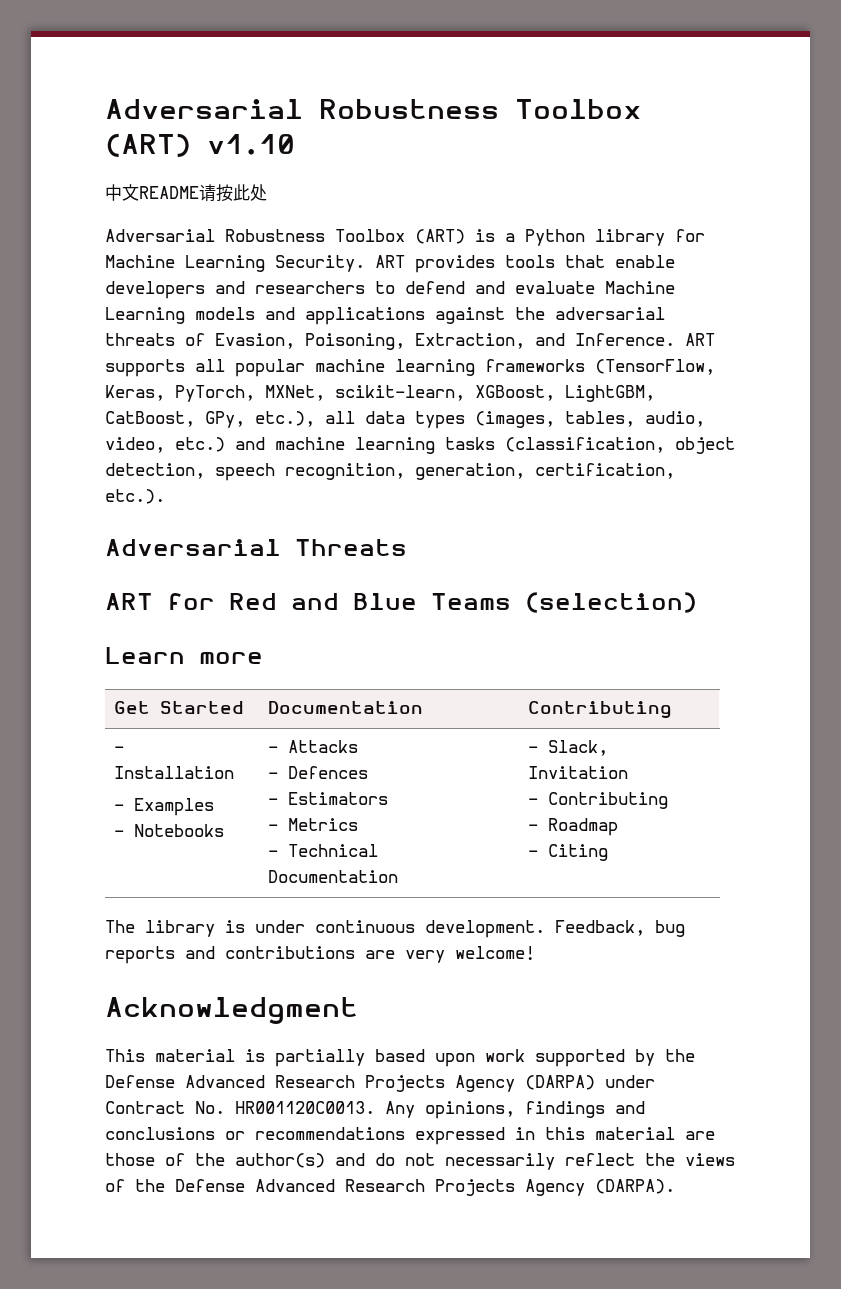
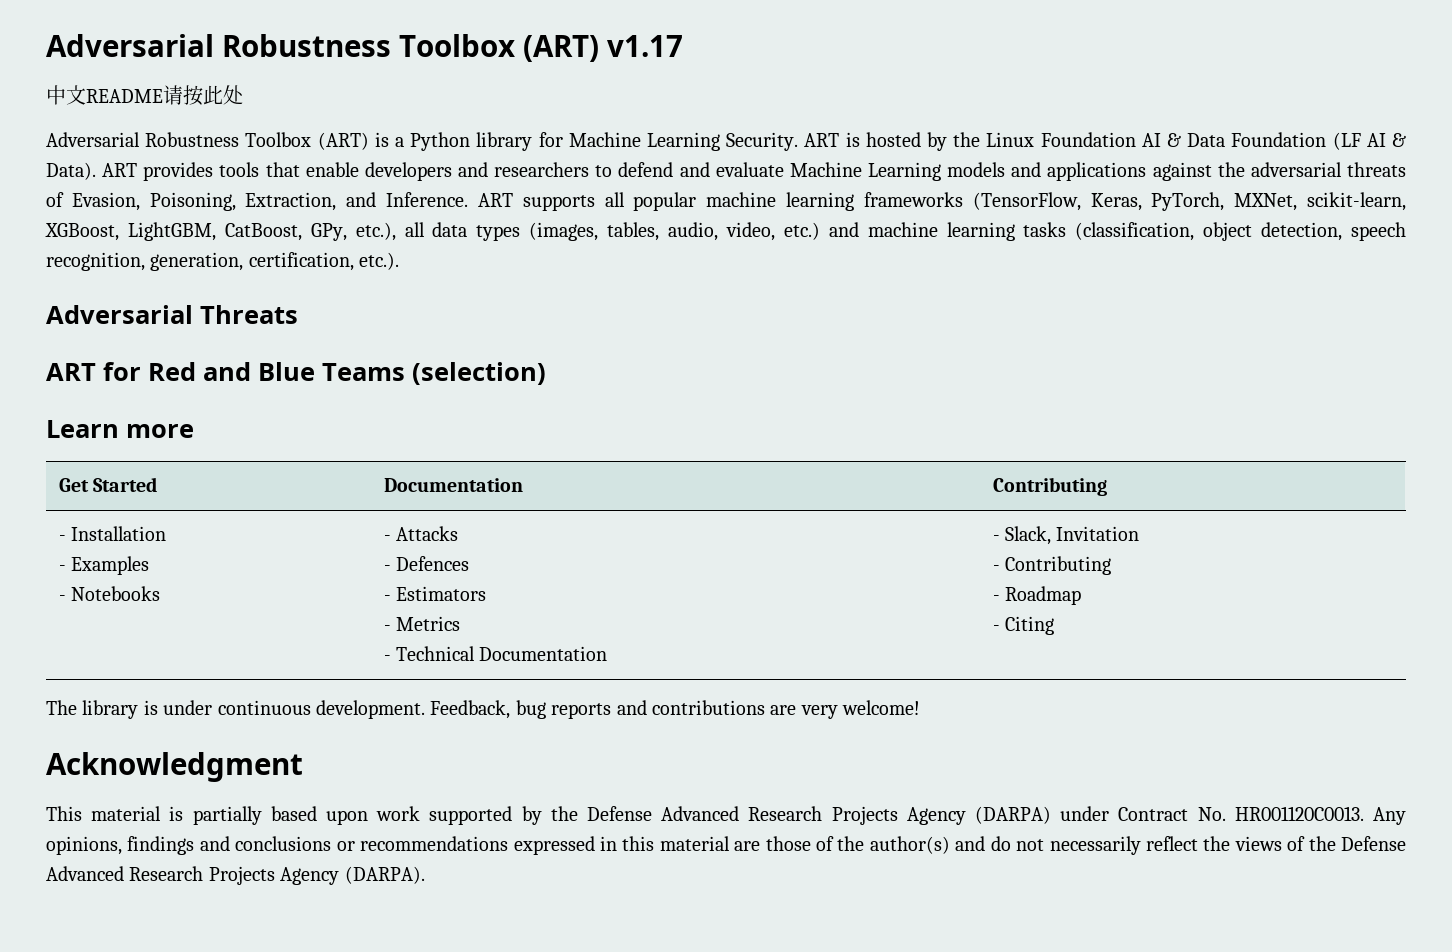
[105,99,641,119] [105,133,295,157] Adversarial Robustness Toolbox (ART) v1.10 -> [46,34,683,62] Adversarial Robustness Toolbox (ART) v1.17
(405, 261) none -> [845,132,1407,151] [46,162,138,180] is hosted by the Linux Foundation AI & Data Foundation (LF AI & Data). ART

